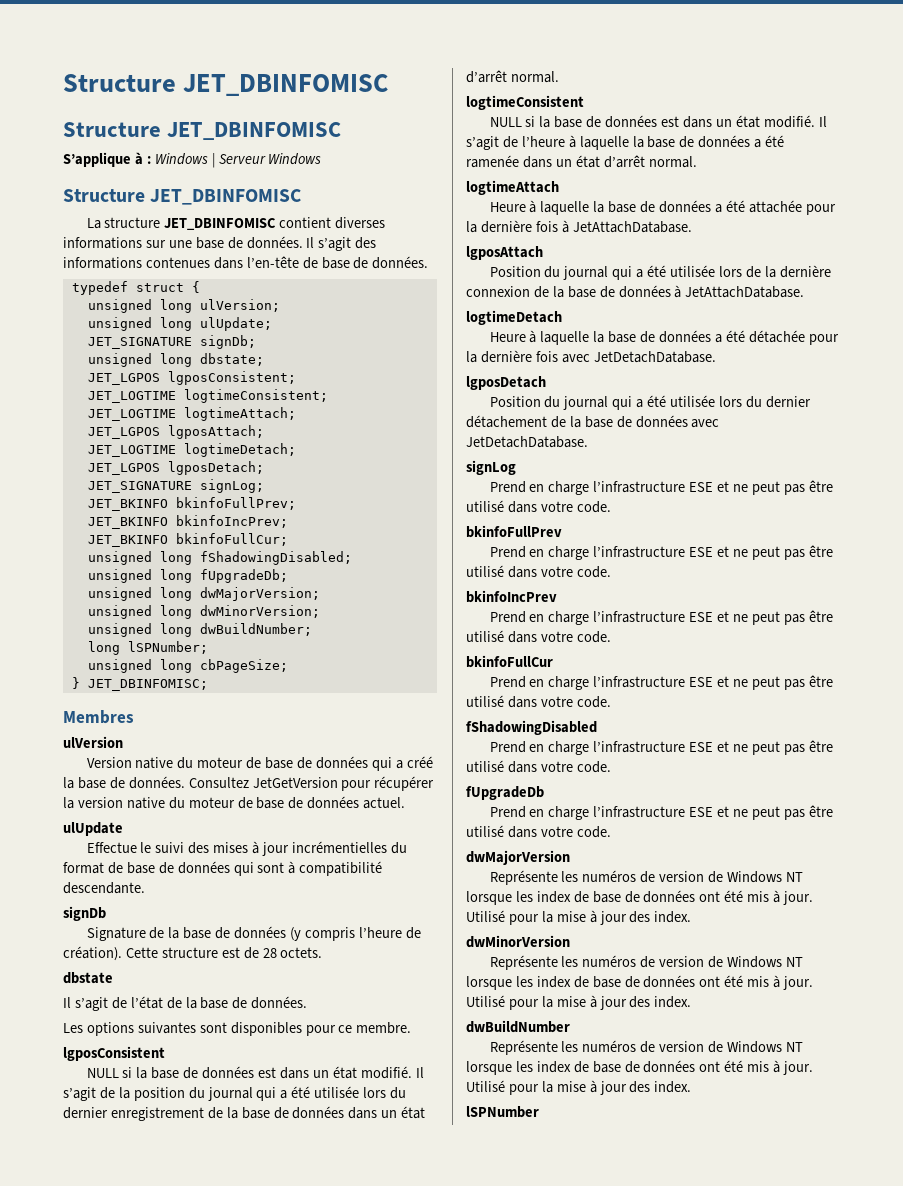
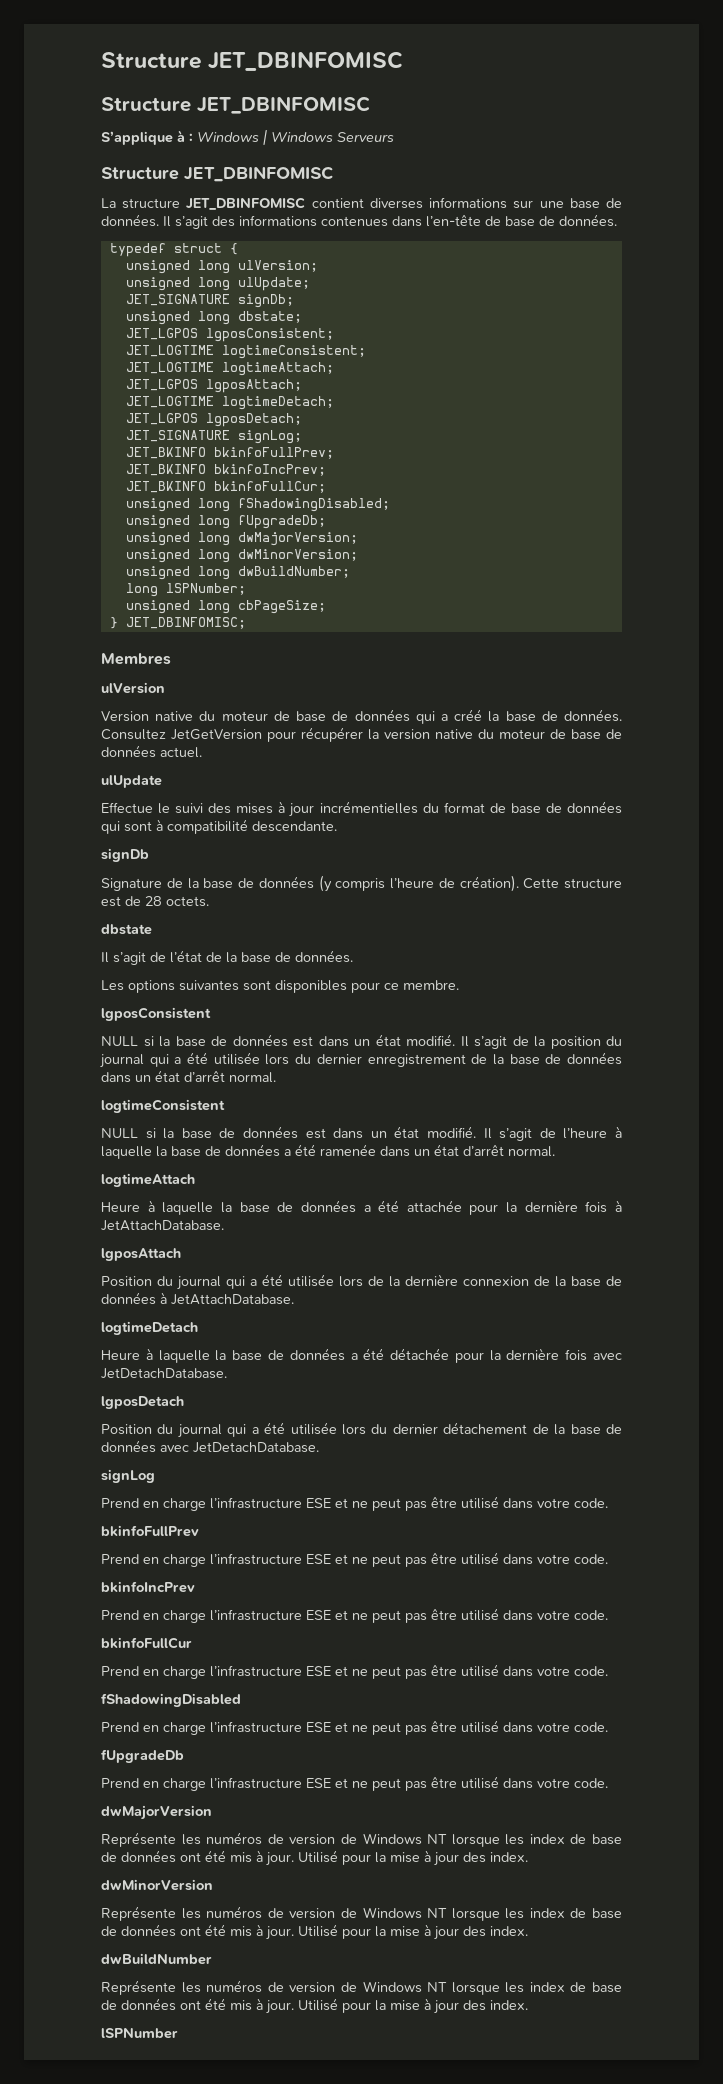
[218,153,322,165] Serveur Windows -> [271,132,394,142] Windows Serveurs

